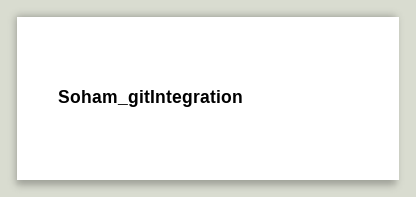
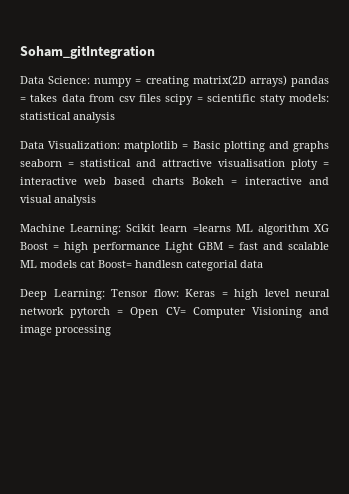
(243, 98) none -> [20,75,329,87] [20,94,329,105] [20,112,115,123] [20,141,329,152] [20,159,329,170] [20,177,329,185] [20,195,96,206] [20,224,329,235] [20,242,329,253] [20,260,263,271] [20,289,330,300] [20,307,329,318] [20,325,111,336] // Data Science: numpy = creating matrix(2D arrays) pandas = takes data from csv files scipy = scientific staty models: statistical analysis // Data Visualization: matplotlib = Basic plotting and graphs seaborn = statistical and attractive visualisation ploty = interactive web based charts Bokeh = interactive and visual analysis // Machine Learning: Scikit learn =learns ML algorithm XG Boost = high performance Light GBM = fast and scalable ML models cat Boost= handlesn categorial data // Deep Learning: Tensor flow: Keras = high level neural network pytorch = Open CV= Computer Visioning and image processing

